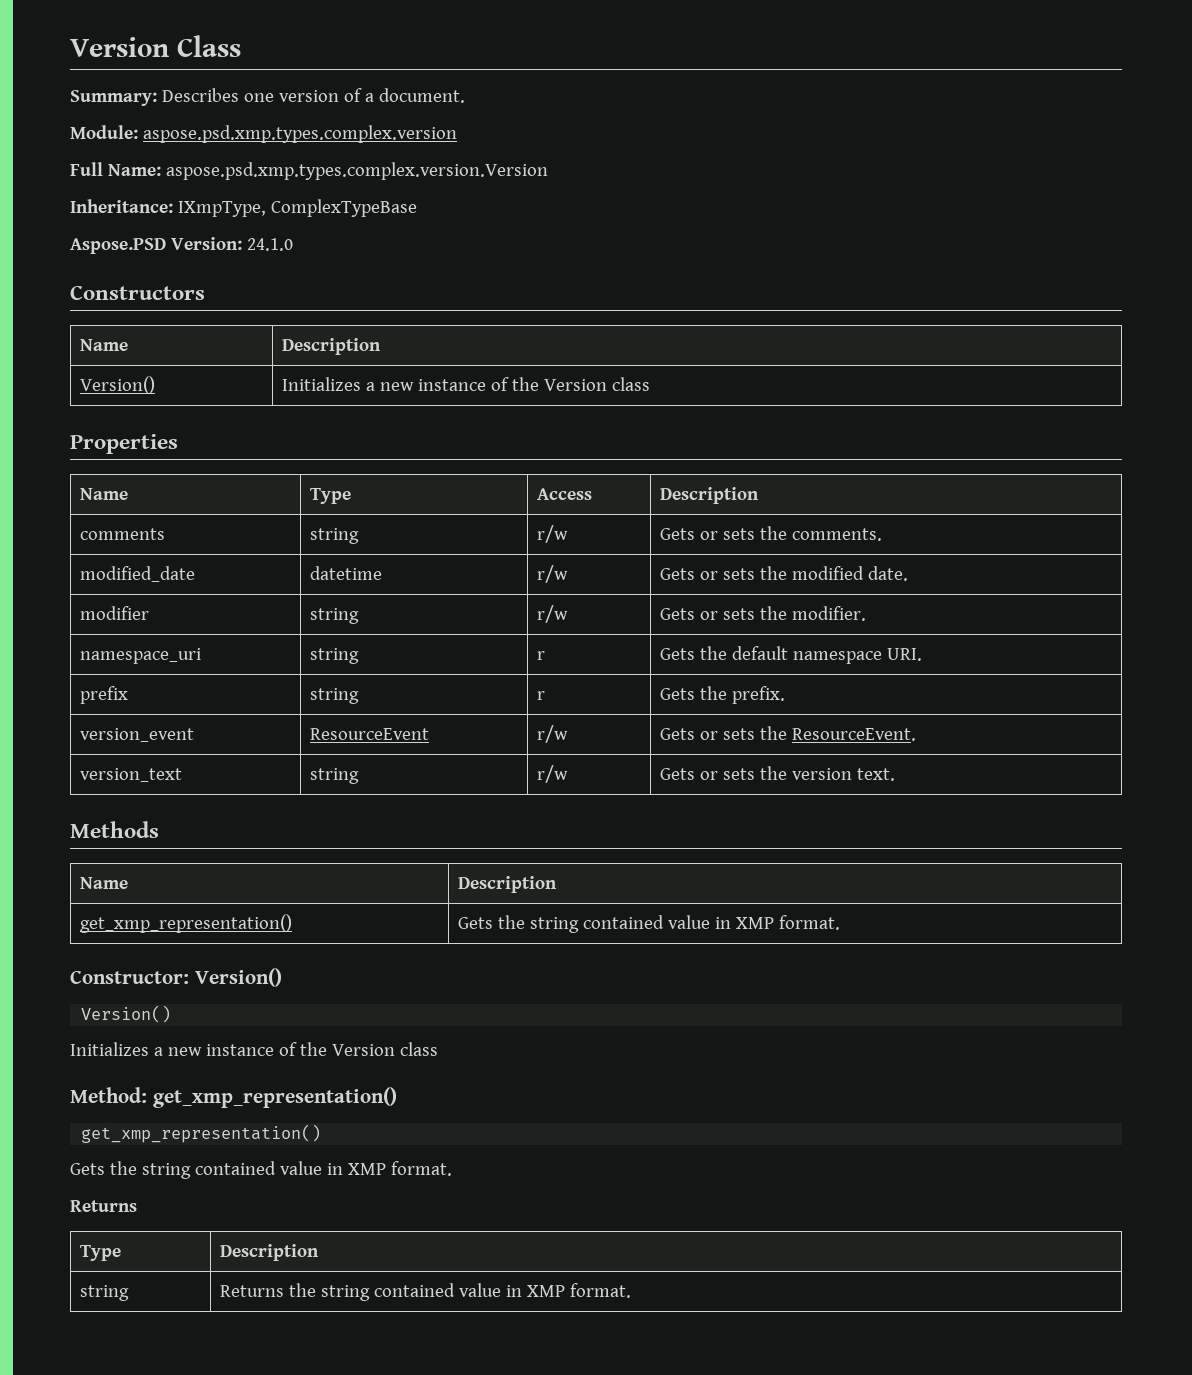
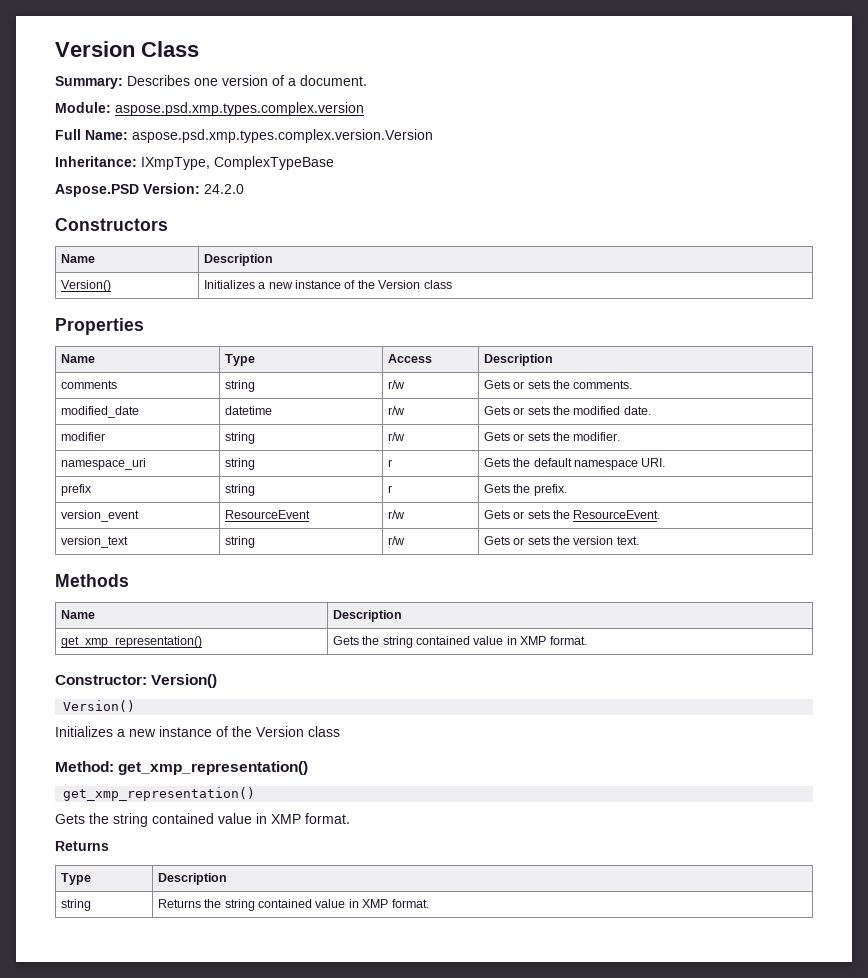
[246,238,293,251] 24.1.0 -> [204,184,244,194] 24.2.0

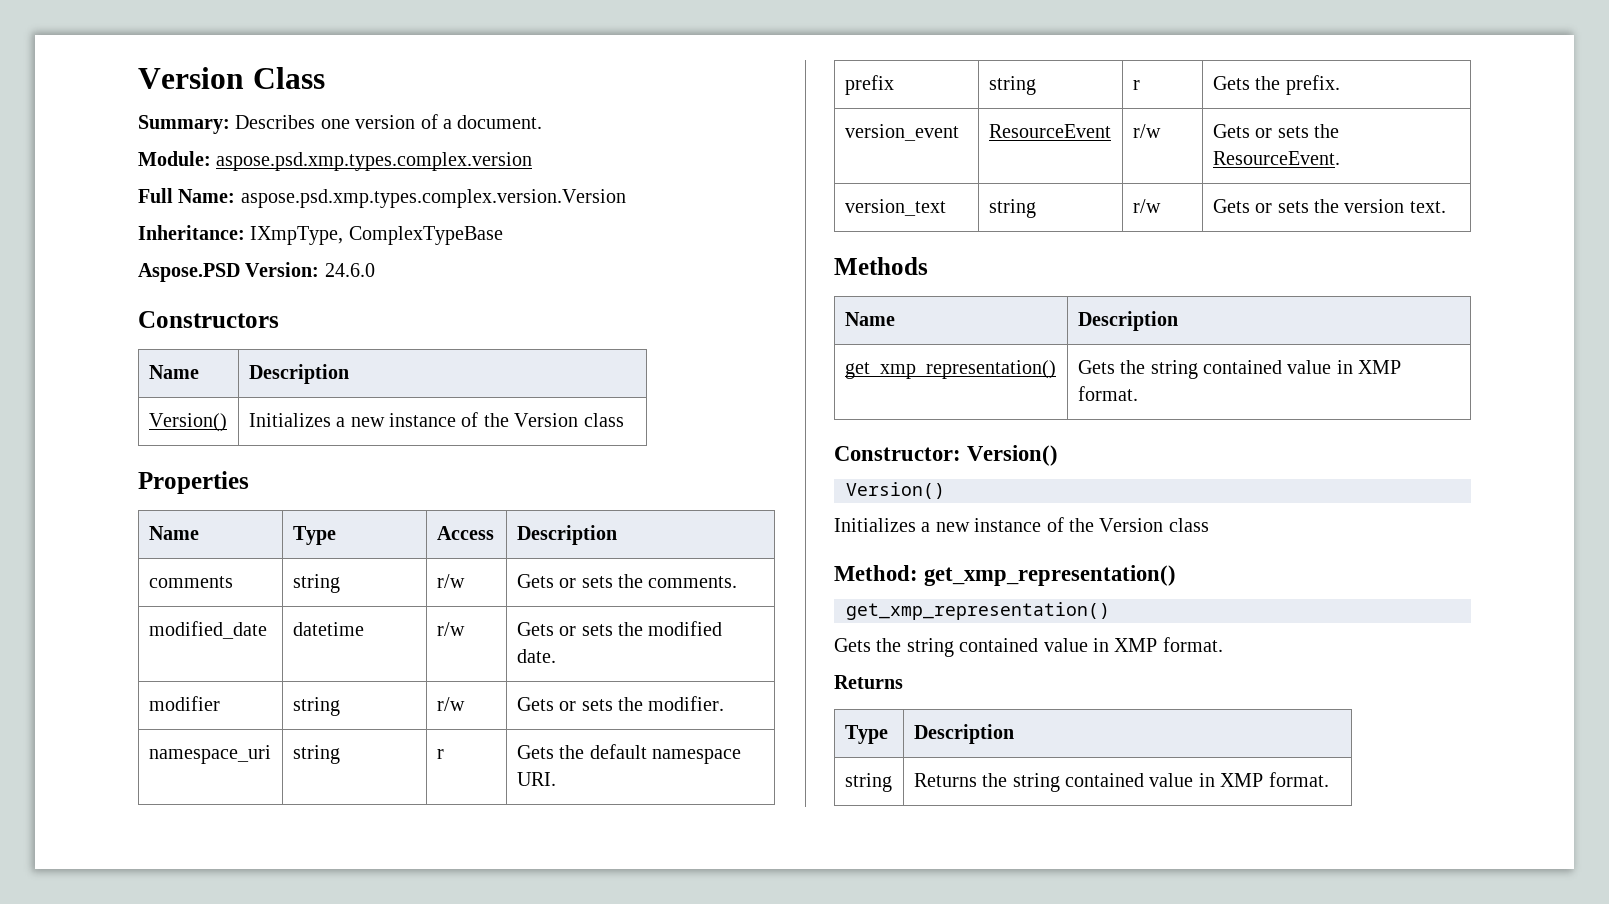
[204,184,244,194] 24.2.0 -> [324,263,375,277] 24.6.0

